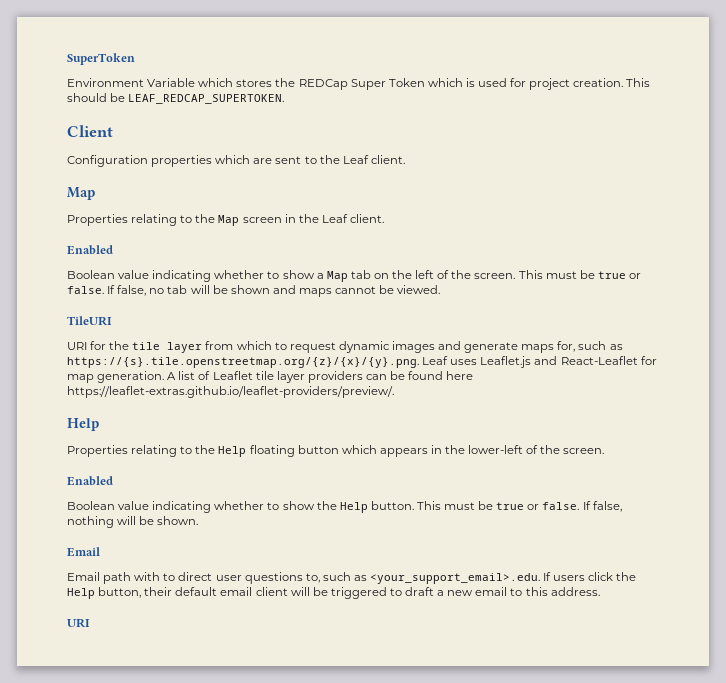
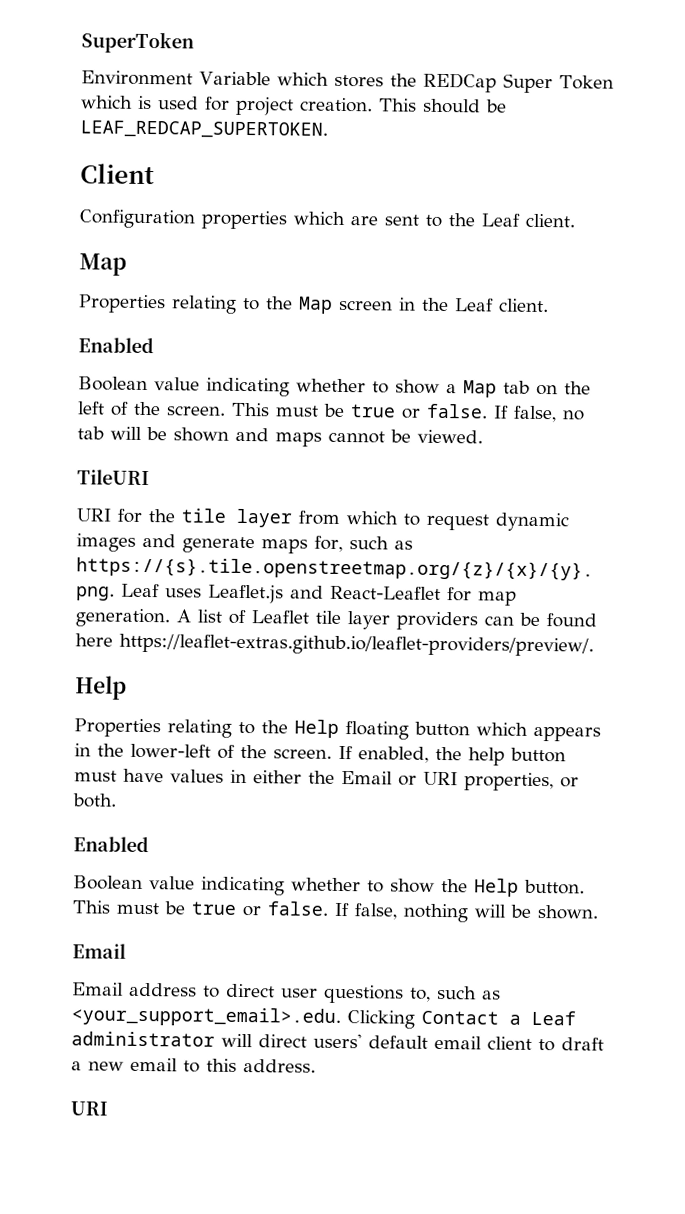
(605, 451) none -> [338,745,566,766] [74,768,579,792] [72,793,117,808] If enabled, the help button must have values in either the Email or URI properties, or both.
[103,572,161,584] path with -> [129,982,197,997] address
[543,572,637,581] [67,587,387,599] If users click the Help button, their default email client will be triggered -> [347,1010,576,1029] [71,1031,532,1050] Clicking Contact a Leaf administrator will direct users' default email client

